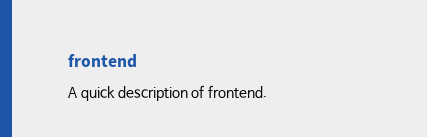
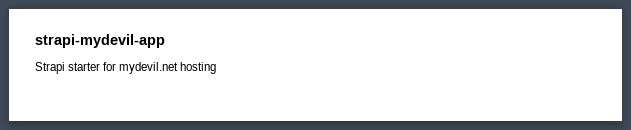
[68,54,137,68] [68,85,268,101] frontend // A quick description of frontend. -> [35,34,165,48] [35,62,217,74] strapi-mydevil-app // Strapi starter for mydevil.net hosting

